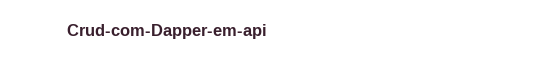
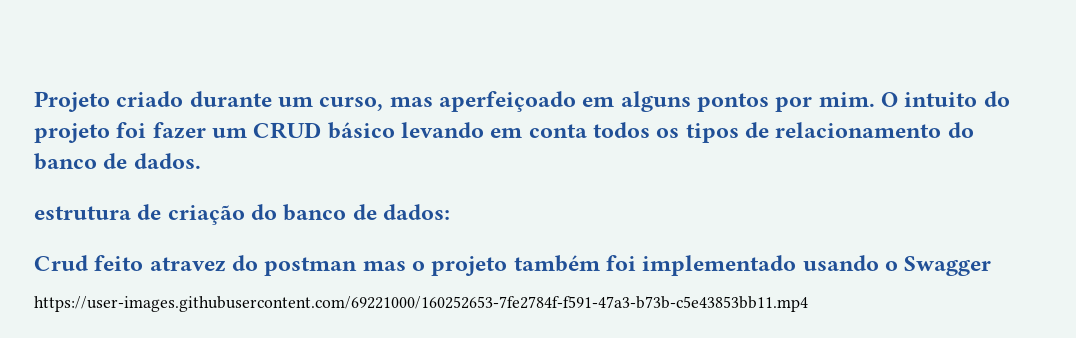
[67,24,267,39] Crud-com-Dapper-em-api -> [34,91,1010,112] [34,122,974,143] [34,153,201,170] [34,204,451,225] [34,255,992,276] [34,296,808,312] Projeto criado durante um curso, mas aperfeiçoado em alguns pontos por mim. O intuito do projeto foi fazer um CRUD básico levando em conta todos os tipos de relacionamento do banco de dados. // estrutura de criação do banco de dados: // Crud feito atravez do postman mas o projeto também foi implementado usando o Swagger // https://user-images.githubusercontent.com/69221000/160252653-7fe2784f-f591-47a3-b73b-c5e43853bb11.mp4

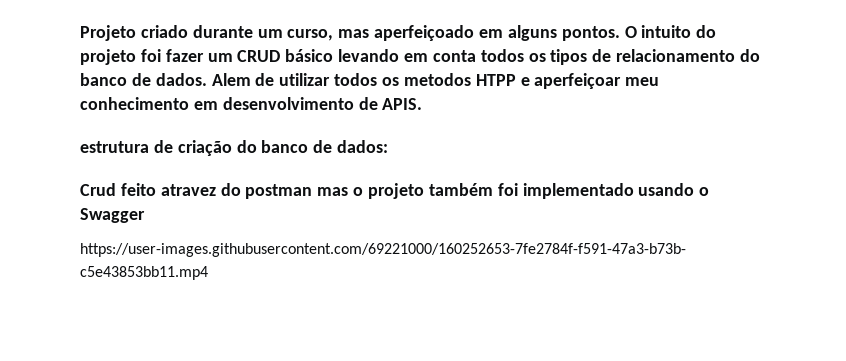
[697,92,875,112] pontos por mim. -> [561,26,620,41] pontos.
(201, 161) none -> [211,73,660,89] [80,97,423,110] Alem de utilizar todos os metodos HTPP e aperfeiçoar meu conhecimento em desenvolvimento de APIS.

